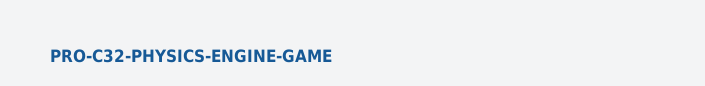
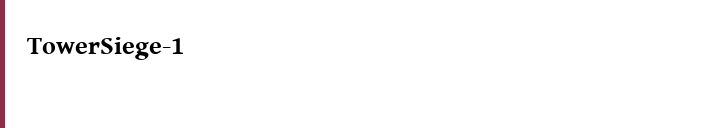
[50,49,332,63] PRO-C32-PHYSICS-ENGINE-GAME -> [27,37,184,60] TowerSiege-1

